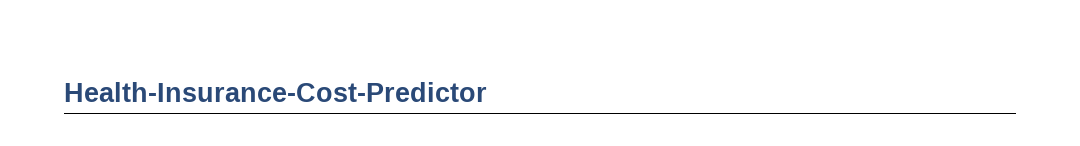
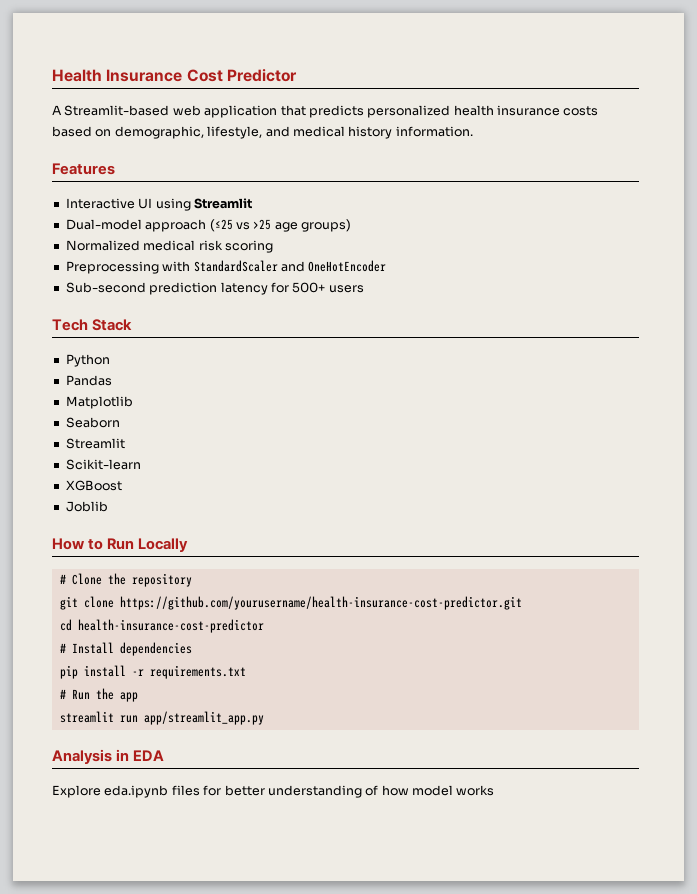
[64,82,487,102] Health-Insurance-Cost-Predictor -> [52,69,297,82] [52,105,599,118] [52,126,473,139] [52,163,115,175] [65,198,252,211] [65,219,351,232] [65,240,273,253] [65,260,387,274] [65,282,364,295] [52,319,133,331] [65,354,110,367] [65,375,112,386] [65,396,133,409] [65,417,120,428] [65,438,125,449] [65,459,141,470] [65,480,122,491] [65,501,108,512] [52,538,189,552] [59,573,192,587] [59,596,522,610] [59,619,264,633] [59,642,192,656] [59,665,246,679] [59,688,138,702] [59,711,264,725] [52,749,165,764] [52,785,495,798] Health Insurance Cost Predictor // A Streamlit-based web application that predicts personalized health insurance costs based on demographic, lifestyle, and medical history information. // Features // Interactive UI using Streamlit // Dual-model approach (≤25 vs >25 age groups) // Normalized medical risk scoring // Preprocessing with StandardScaler and OneHotEncoder // Sub-second prediction latency for 500+ users // Tech Stack // Python // Pandas // Matplotlib // Seaborn // Streamlit // Scikit-learn // XGBoost // Joblib // How to Run Locally // # Clone the repository // git clone https://github.com/yourusername/health-insurance-cost-predictor.git // cd health-insurance-cost-predictor // # Install dependencies // pip install -r requirements.txt // # Run the app // streamlit run app/streamlit_app.py // Analysis in EDA // Explore eda.ipynb files for better understanding of how model works

